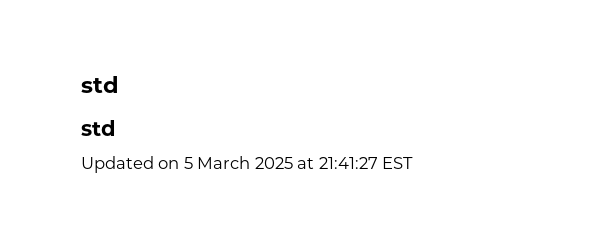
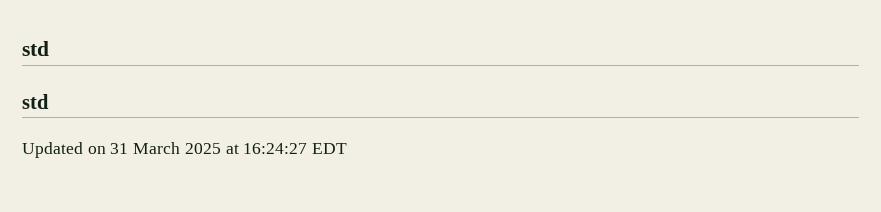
[183,157,193,169] 5 -> [110,143,129,154] 31
[318,157,414,169] 21:41:27 EST -> [243,143,348,154] 16:24:27 EDT

